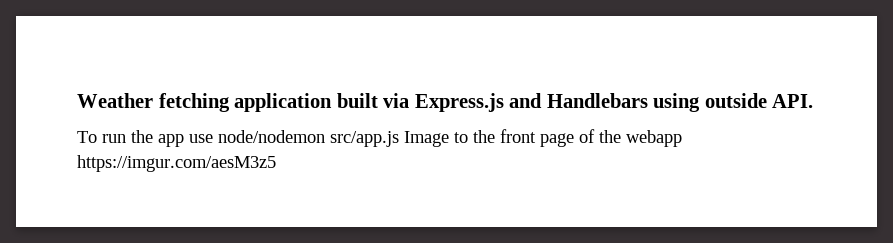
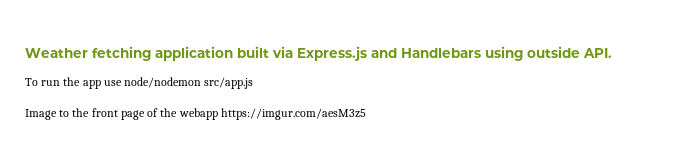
(399, 139) none -> (254, 83) //

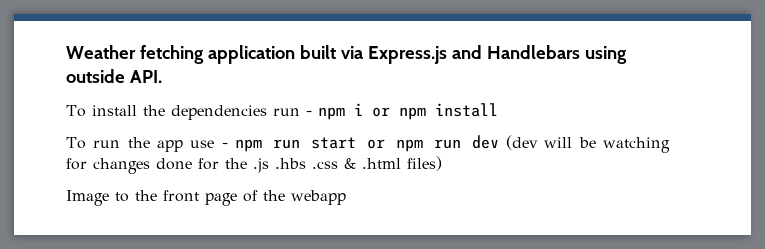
(612, 53) none -> [66,103,498,120] // To install the dependencies run - npm i or npm install
[124,77,254,89] node/nodemon src/app.js -> [221,135,671,153] [66,156,442,174] - npm run start or npm run dev (dev will be watching for changes done for the .js .hbs .css & .html files)
[220,108,366,120] https://imgur.com/aesM3z5 -> (346, 197) none

